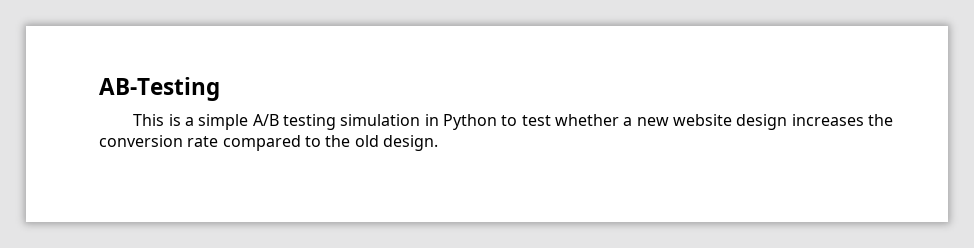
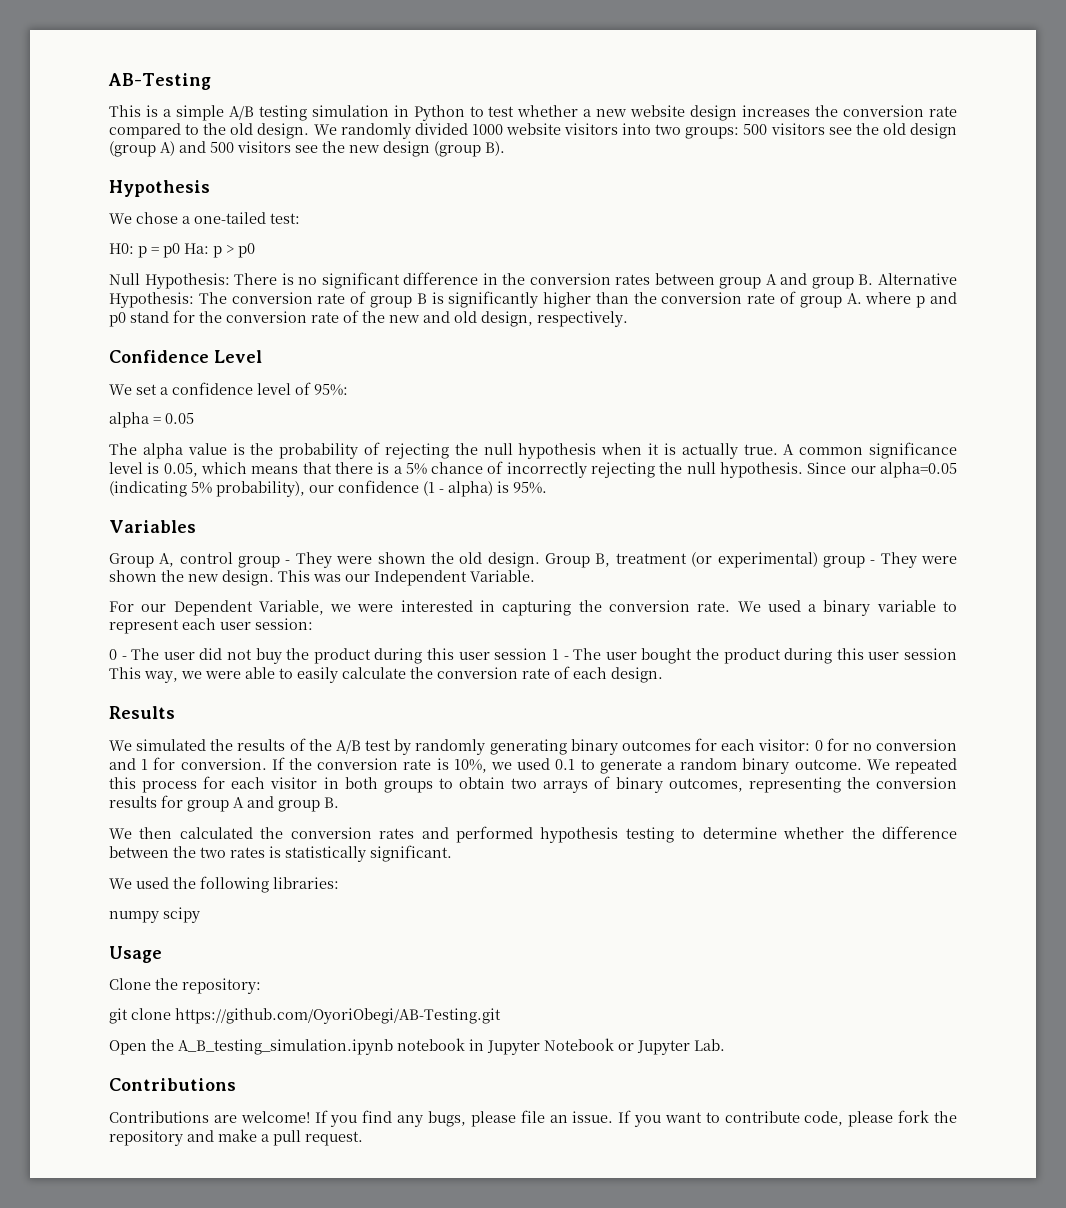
(438, 143) none -> [313,123,957,139] [109,141,505,157] [109,180,210,197] [109,212,300,224] [109,243,255,258] [109,272,957,289] [109,291,957,308] [109,310,628,327] [109,350,262,363] [109,382,348,396] [109,412,194,428] [109,442,958,459] [109,461,957,478] [109,480,547,497] [109,520,196,533] [109,552,957,568] [109,570,535,586] [109,600,957,616] [109,618,313,634] [109,648,957,664] [109,666,663,683] [109,706,175,719] [109,738,957,755] [109,757,958,774] [109,776,958,793] [109,795,339,812] [109,826,958,843] [109,845,452,862] [109,876,339,893] [109,907,200,923] [109,946,162,963] [109,978,261,994] [109,1008,501,1024] [109,1038,725,1055] [109,1078,236,1091] [109,1110,958,1127] [109,1129,363,1146] We randomly divided 1000 website visitors into two groups: 500 visitors see the old design (group A) and 500 visitors see the new design (group B). // Hypothesis // We chose a one-tailed test: // H0: p = p0 Ha: p > p0 // Null Hypothesis: There is no significant difference in the conversion rates between group A and group B. Alternative Hypothesis: The conversion rate of group B is significantly higher than the conversion rate of group A. where p and p0 stand for the conversion rate of the new and old design, respectively. // Confidence Level // We set a confidence level of 95%: // alpha = 0.05 // The alpha value is the probability of rejecting the null hypothesis when it is actually true. A common significance level is 0.05, which means that there is a 5% chance of incorrectly rejecting the null hypothesis. Since our alpha=0.05 (indicating 5% probability), our confidence (1 - alpha) is 95%. // Variables // Group A, control group - They were shown the old design. Group B, treatment (or experimental) group - They were shown the new design. This was our Independent Variable. // For our Dependent Variable, we were interested in capturing the conversion rate. We used a binary variable to represent each user session: // 0 - The user did not buy the product during this user session 1 - The user bought the product during this user session This way, we were able to easily calculate the conversion rate of each design. // Results // We simulated the results of the A/B test by randomly generating binary outcomes for each visitor: 0 for no conversion and 1 for conversion. If the conversion rate is 10%, we used 0.1 to generate a random binary outcome. We repeated this process for each visitor in both groups to obtain two arrays of binary outcomes, representing the conversion results for group A and group B. // We then calculated the conversion rates and performed hypothesis testing to determine whether the difference between the two rates is statistically significant. // We used the following libraries: // numpy scipy // Usage // Clone the repository: // git clone https://github.com/OyoriObegi/AB-Testing.git // Open the A_B_testing_simulation.ipynb notebook in Jupyter Notebook or Jupyter Lab. // Contributions // Contributions are welcome! If you find any bugs, please file an issue. If you want to contribute code, please fork the repository and make a pull request.

